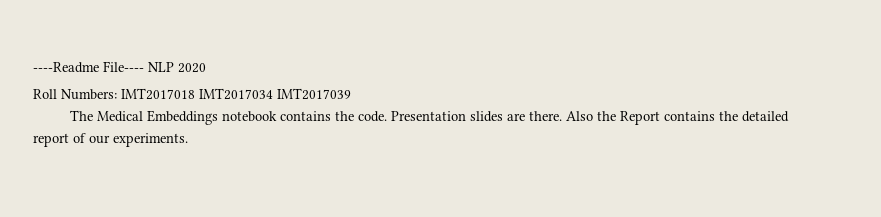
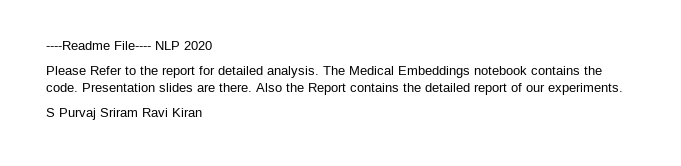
[33,88,351,100] Roll Numbers: IMT2017018 IMT2017034 IMT2017039 // -> [46,66,319,78] Please Refer to the report for detailed analysis.
(188, 140) none -> [46,108,202,120] // S Purvaj Sriram Ravi Kiran

